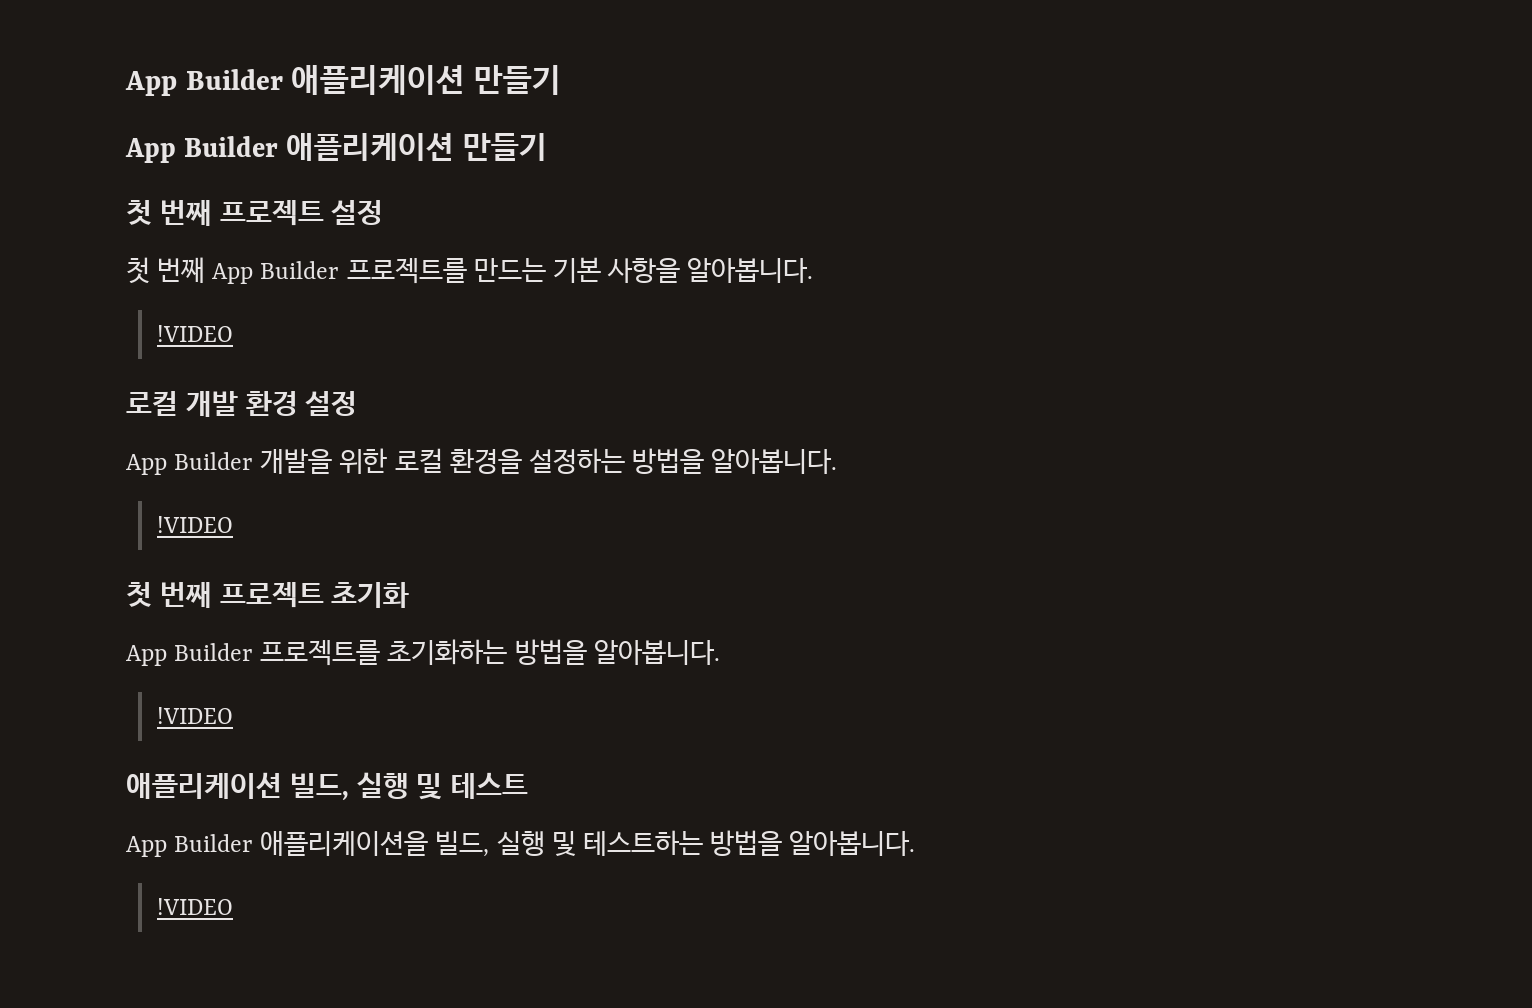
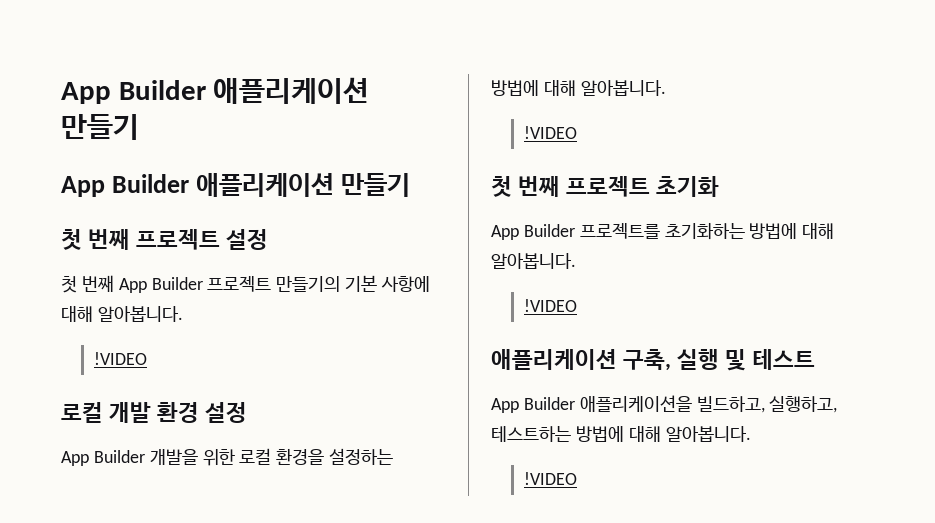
[346,257,681,284] 프로젝트를 만드는 기본 사항을 -> [207,275,431,292] [61,306,93,322] 프로젝트 만들기의 기본 사항에 대해
[632,448,705,474] 방법을 -> [491,80,576,96] 방법에 대해
[514,639,587,665] 방법을 -> [749,223,835,239] 방법에 대해
[289,773,349,801] 빌드, -> [623,349,672,371] 구축,
[435,830,783,857] 빌드, 실행 및 테스트하는 방법을 -> [696,396,838,413] [491,426,661,442] 빌드하고, 실행하고, 테스트하는 방법에 대해

